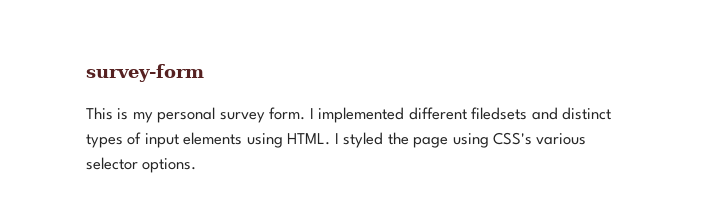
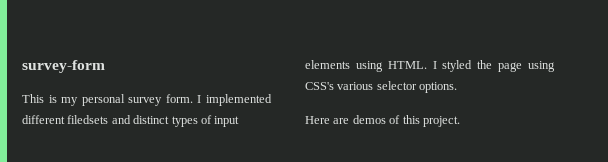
(197, 165) none -> [305,115,460,127] // Here are demos of this project.

